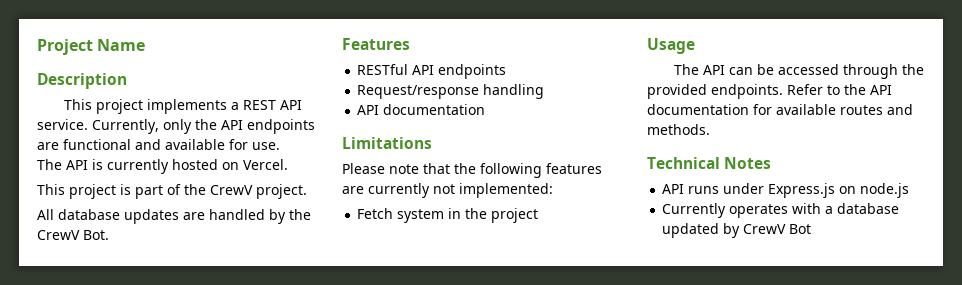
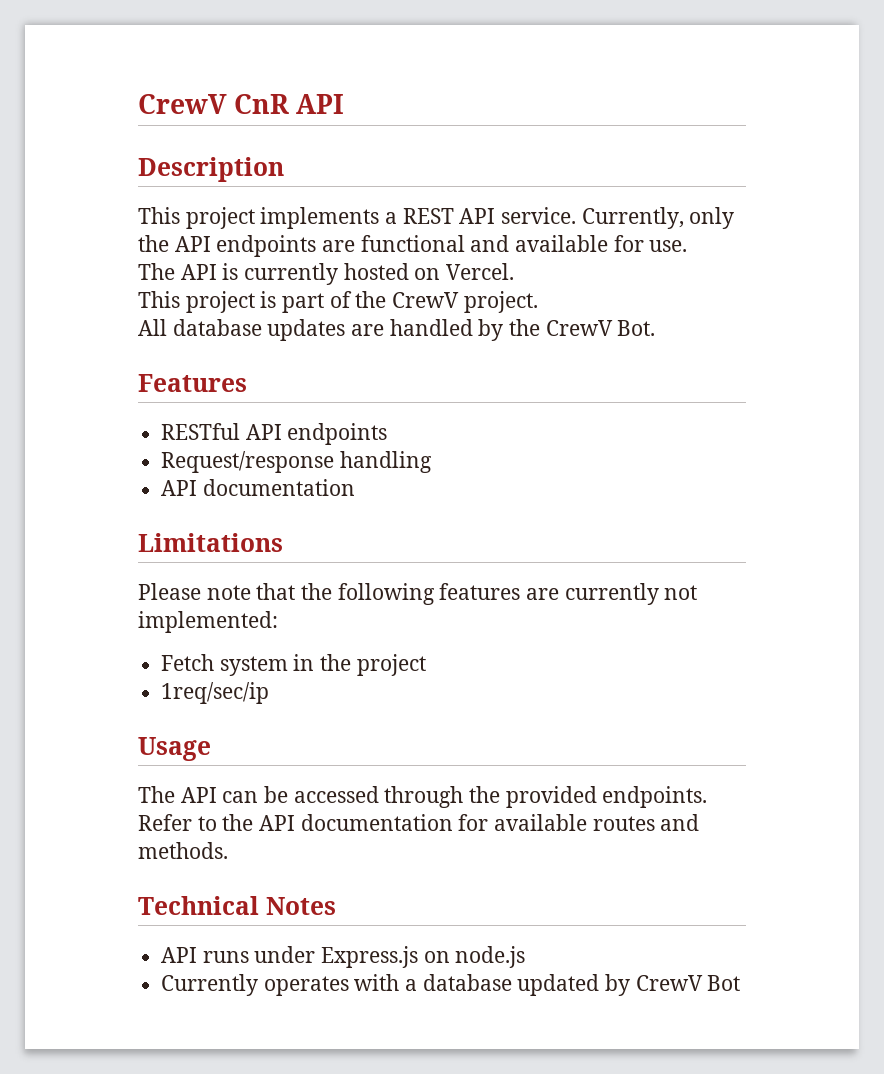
[37,39,146,55] Project Name -> [138,94,345,114] CrewV CnR API
(539, 215) none -> [161,682,270,704] // 1req/sec/ip

